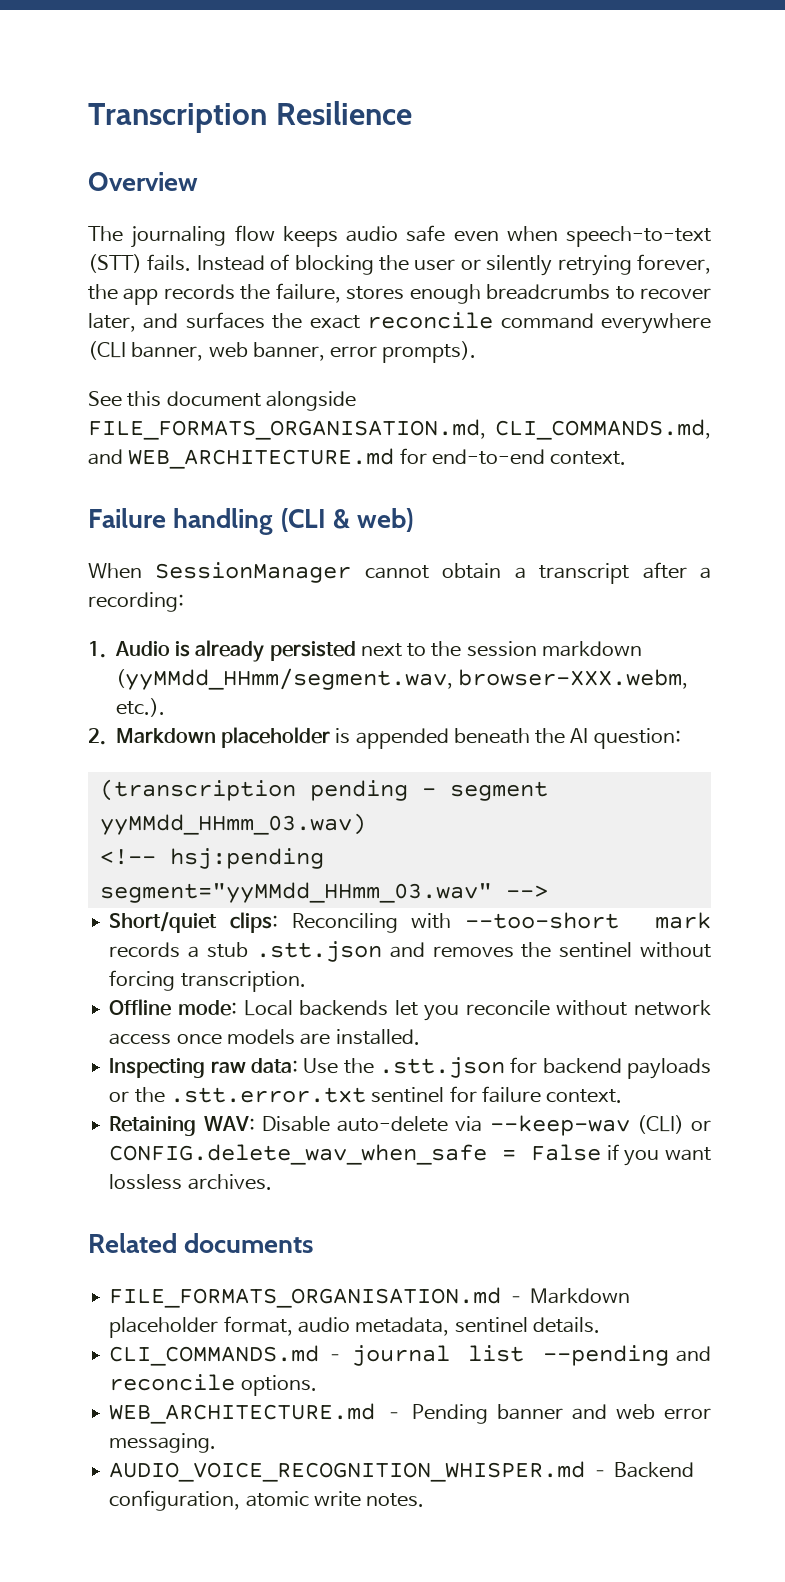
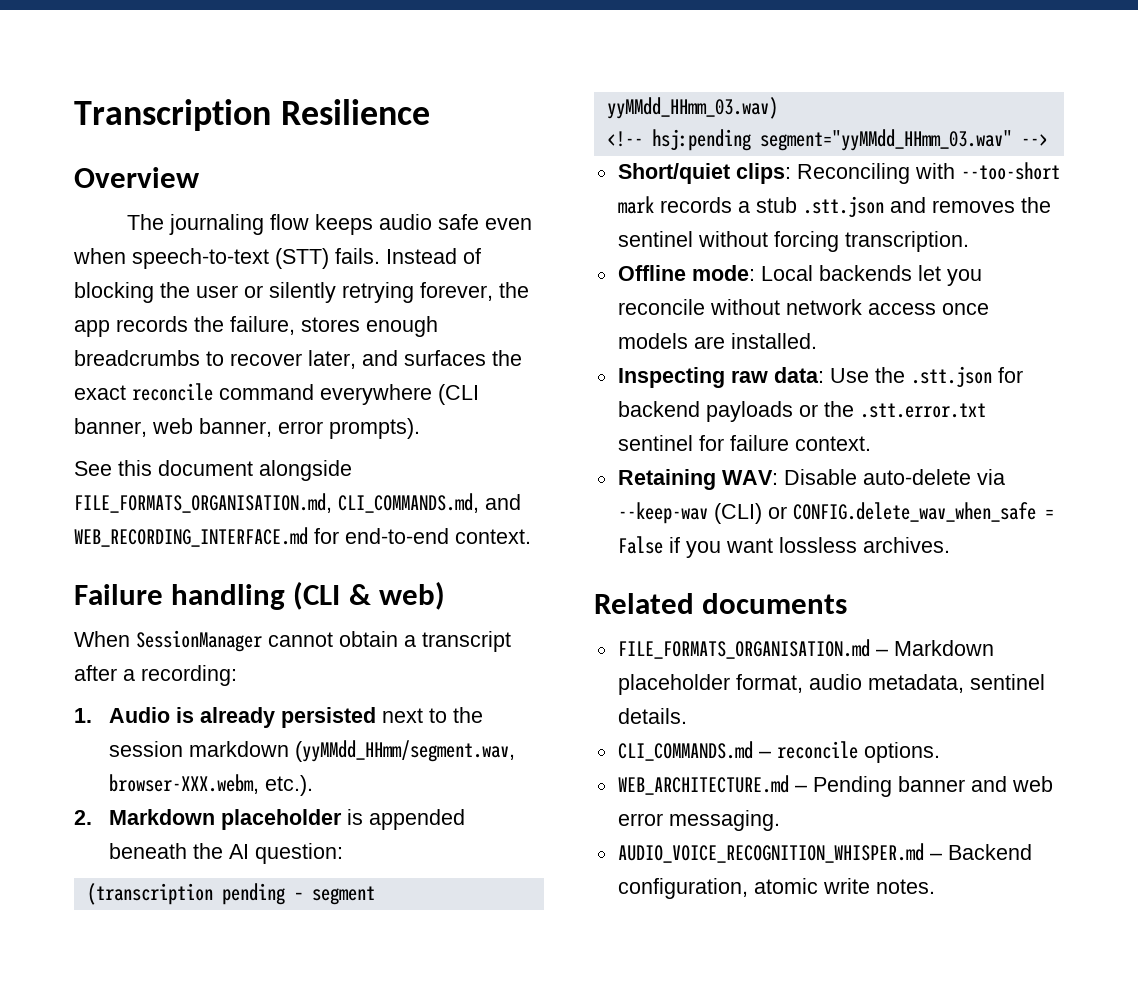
[128,448,395,469] WEB_ARCHITECTURE.md -> [74,527,308,547] WEB_RECORDING_INTERFACE.md
[351,1345,712,1366] journal list --pending and -> (771, 754) none

